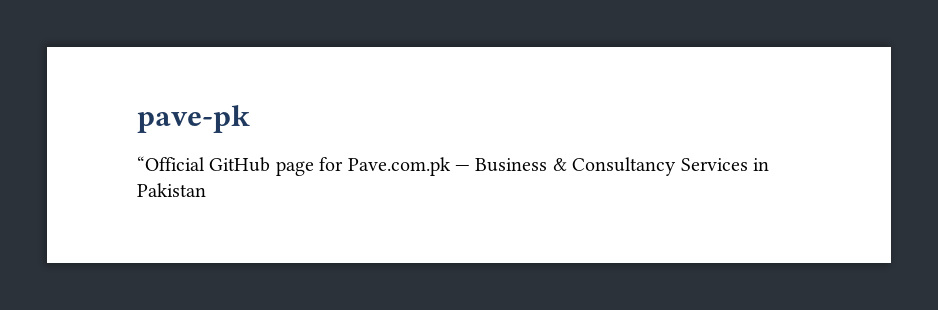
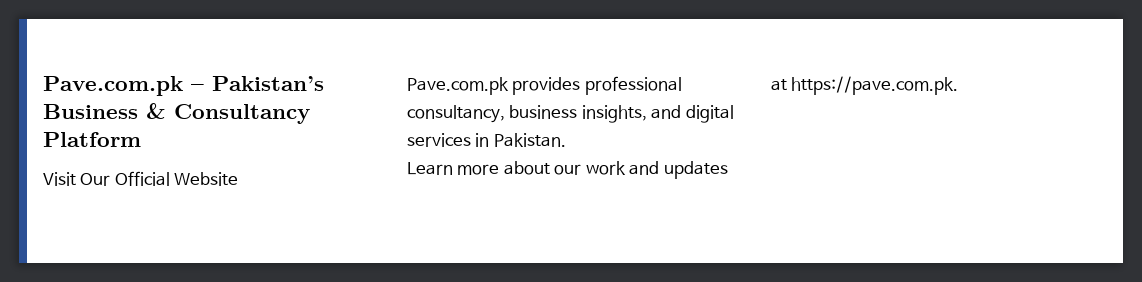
[137,105,250,133] [137,156,769,176] [137,183,206,197] pave-pk // “Official GitHub page for Pave.com.pk — Business & Consultancy Services in Pakistan -> [43,76,324,96] [43,103,310,124] [43,132,141,147] [43,171,239,186] [407,76,682,95] [407,105,734,123] [407,133,566,147] [407,161,728,179] [771,76,959,95] Pave.com.pk – Pakistan’s Business & Consultancy Platform // Visit Our Official Website // Pave.com.pk provides professional consultancy, business insights, and digital services in Pakistan. // Learn more about our work and updates at https://pave.com.pk.

